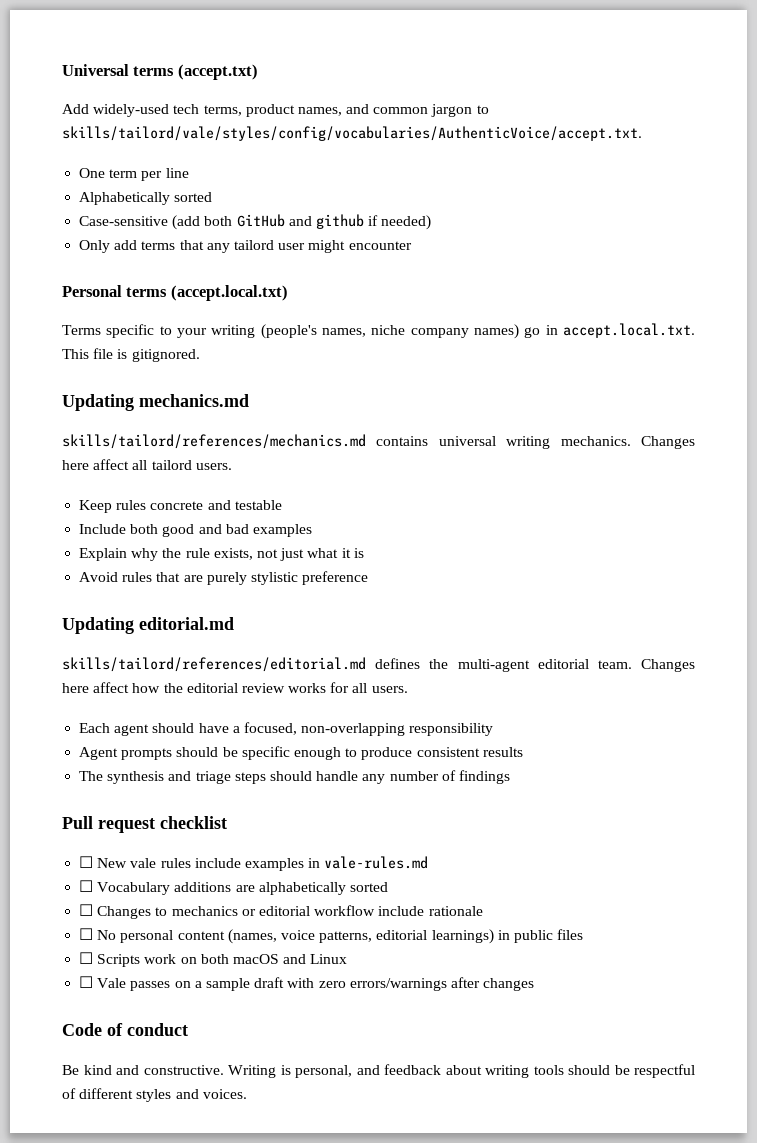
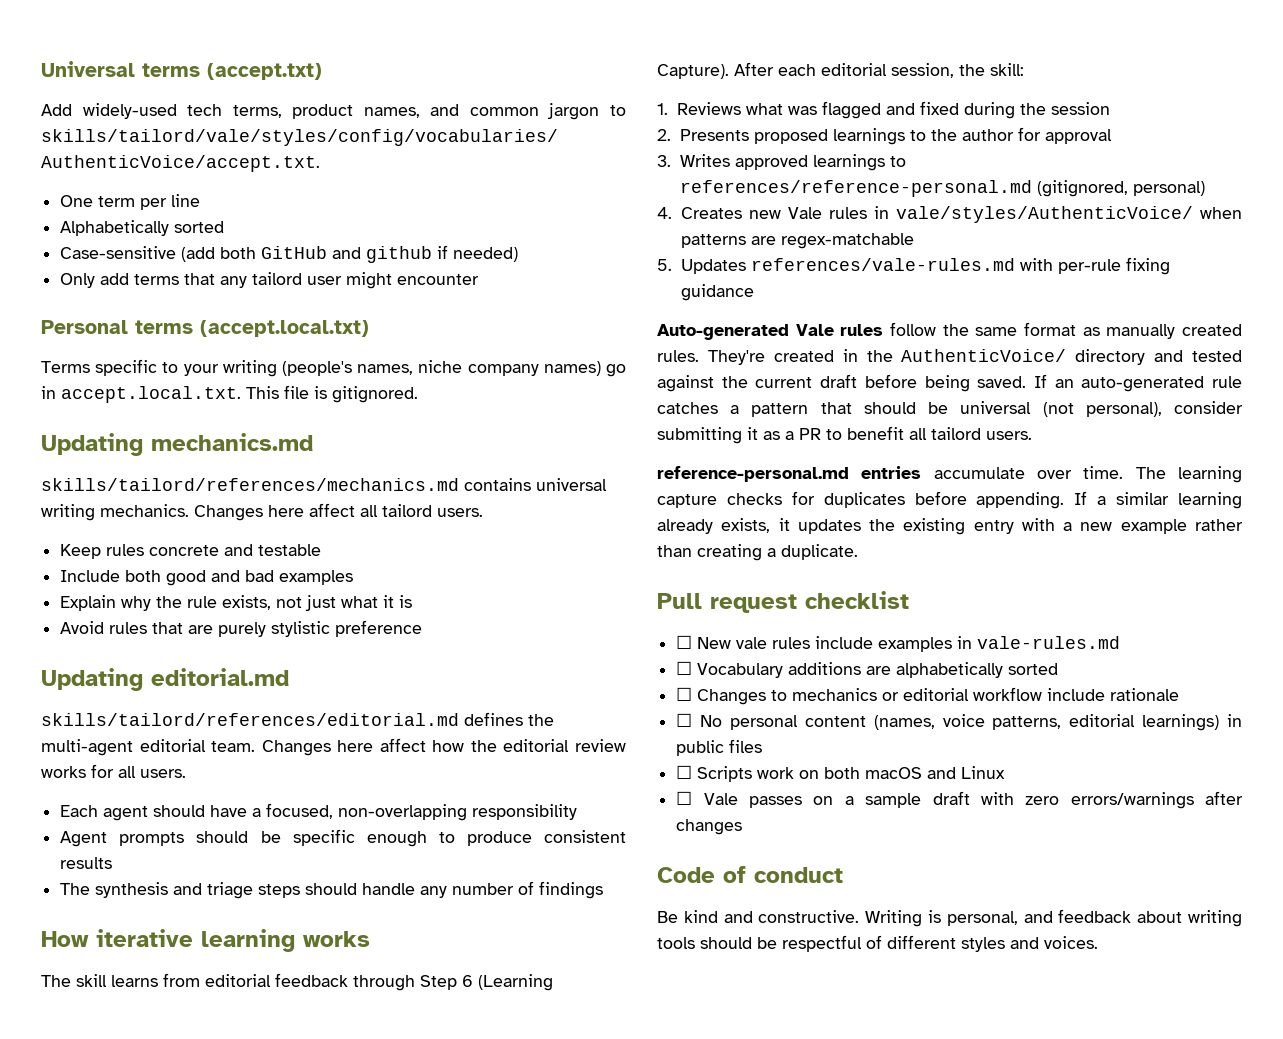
(510, 777) none -> [41,929,370,952] [41,973,553,991] [657,62,1024,79] [657,101,1111,119] [657,127,1112,145] [657,154,906,171] [679,180,1205,197] [657,206,1242,223] [680,233,914,249] [657,257,1170,275] [680,284,754,301] [657,322,1242,340] [657,349,1242,365] [657,374,1242,392] [657,401,1243,417] [657,426,1032,444] [657,466,1242,483] [657,491,1242,509] [657,518,1243,535] [657,544,858,561] // How iterative learning works // The skill learns from editorial feedback through Step 6 (Learning Capture). After each editorial session, the skill: // 1. Reviews what was flagged and fixed during the session // 2. Presents proposed learnings to the author for approval // 3. Writes approved learnings to references/reference-personal.md (gitignored, personal) // 4. Creates new Vale rules in vale/styles/AuthenticVoice/ when patterns are regex-matchable // 5. Updates references/vale-rules.md with per-rule fixing guidance // Auto-generated Vale rules follow the same format as manually created rules. They're created in the AuthenticVoice/ directory and tested against the current draft before being saved. If an auto-generated rule catches a pattern that should be universal (not personal), consider submitting it as a PR to benefit all tailord users. // reference-personal.md entries accumulate over time. The learning capture checks for duplicates before appending. If a similar learning already exists, it updates the existing entry with a new example rather than creating a duplicate.

